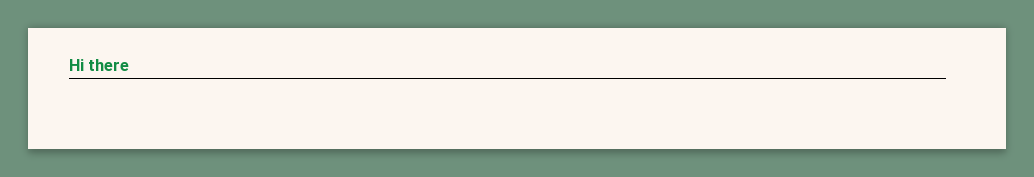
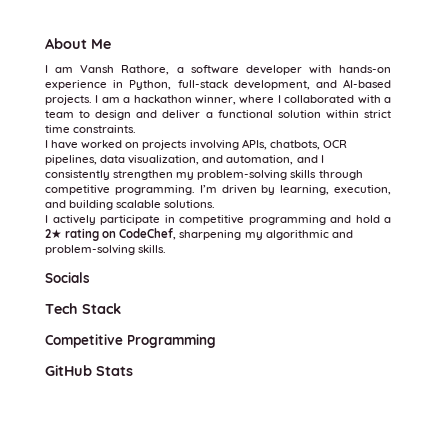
[69,59,130,71] Hi there -> [45,38,111,49] [45,65,391,75] [45,79,391,90] [45,95,391,105] [45,110,391,120] [45,125,137,133] [45,139,347,150] [45,155,324,165] [45,170,363,180] [45,185,391,195] [45,200,216,210] [45,215,391,225] [45,228,353,241] [45,245,167,255] [45,272,90,283] [45,303,121,314] [45,334,216,348] [45,365,133,376] About Me // I am Vansh Rathore, a software developer with hands-on experience in Python, full-stack development, and AI-based projects. I am a hackathon winner, where I collaborated with a team to design and deliver a functional solution within strict time constraints. // I have worked on projects involving APIs, chatbots, OCR pipelines, data visualization, and automation, and I consistently strengthen my problem-solving skills through competitive programming. I’m driven by learning, execution, and building scalable solutions. // I actively participate in competitive programming and hold a 2★ rating on CodeChef, sharpening my algorithmic and problem-solving skills. // Socials // Tech Stack // Competitive Programming // GitHub Stats

